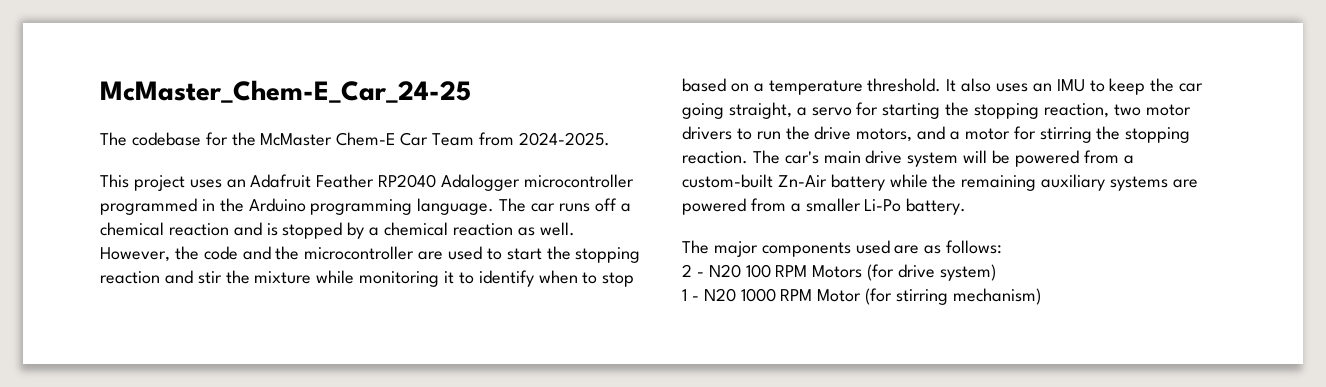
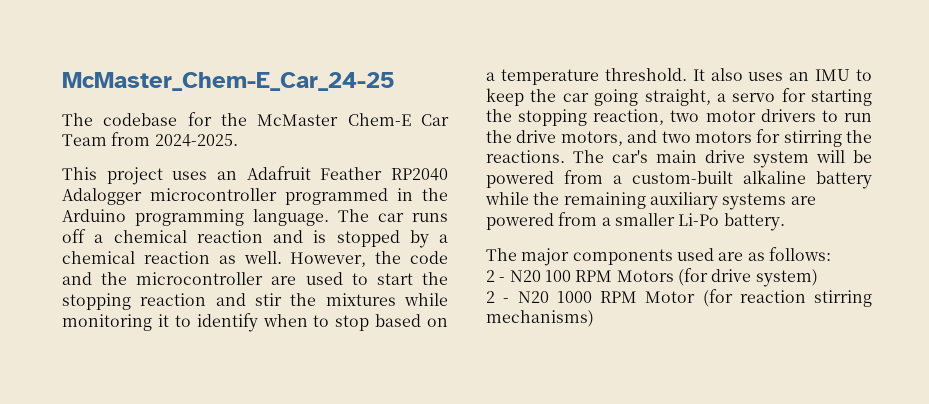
[254,271,312,284] mixture -> [325,293,396,306] mixtures
[950,128,1010,140] a motor -> [661,131,752,143] two motors
[1125,127,1191,143] [682,151,748,164] stopping reaction. -> [486,150,565,163] reactions.
[777,175,827,187] Zn-Air -> [743,170,806,184] alkaline
[682,289,687,301] 1 -> [486,291,495,303] 2
[896,288,1041,305] stirring mechanism) -> [739,290,872,307] [486,310,594,327] reaction stirring mechanisms)

